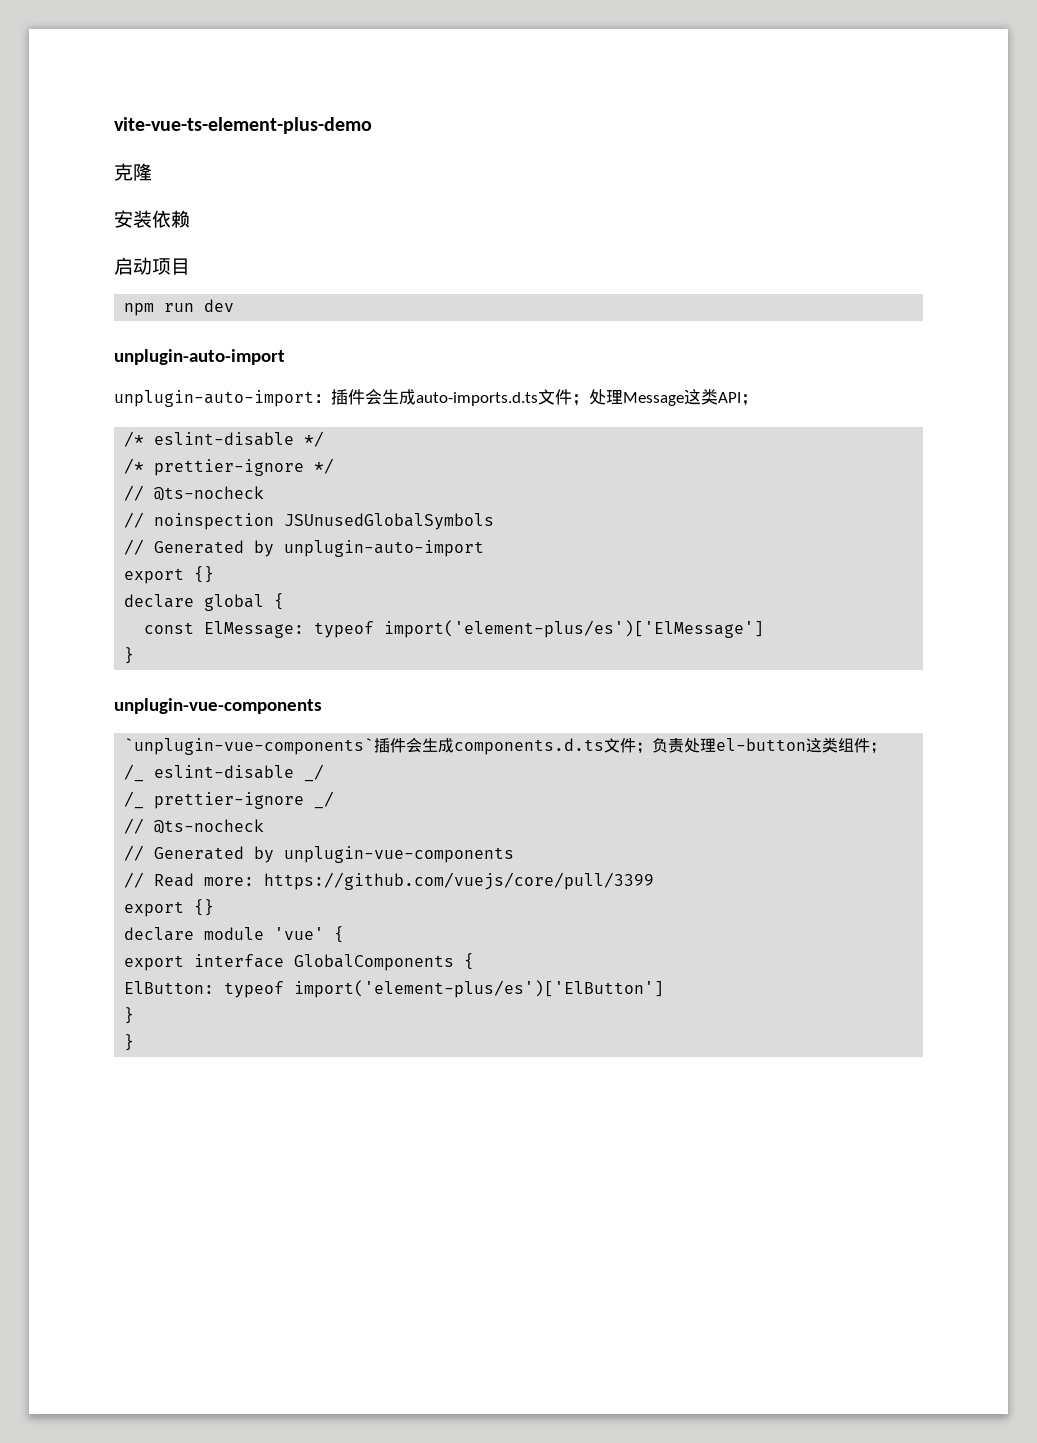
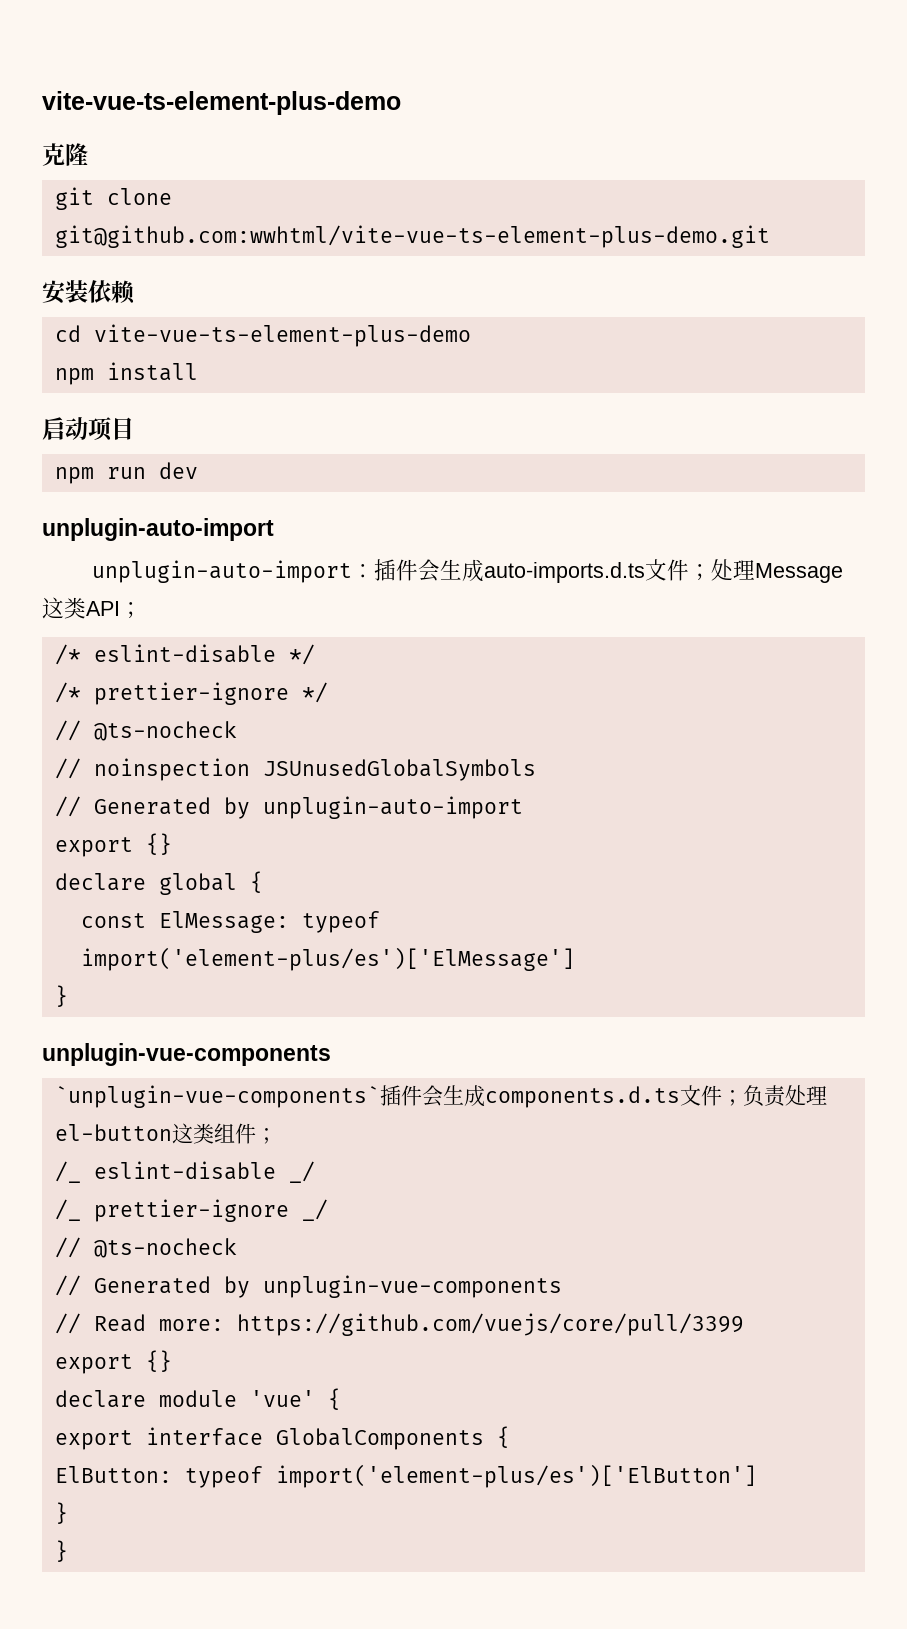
(152, 172) none -> [54,187,172,210] [54,225,770,248] // git clone git@github.com:wwhtml/vite-vue-ts-element-plus-demo.git
(190, 219) none -> [54,324,471,347] [54,362,198,385] // cd vite-vue-ts-element-plus-demo // npm install

